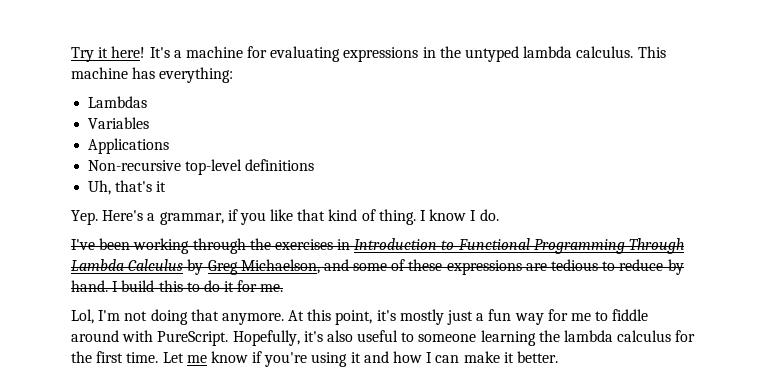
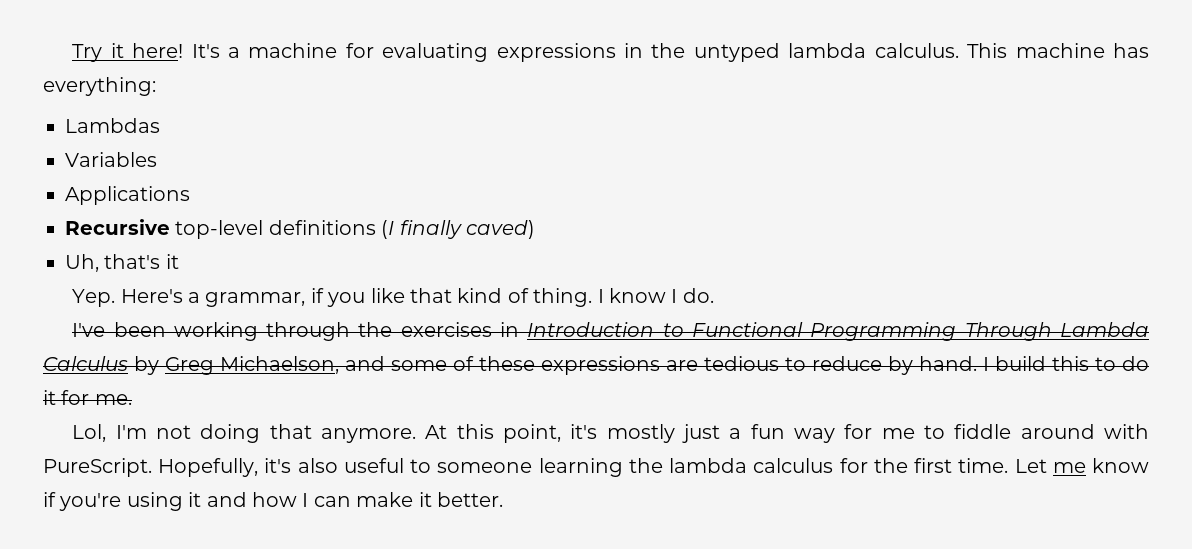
[88,160,182,171] Non-recursive -> [65,219,170,235] Recursive
(315, 165) none -> [381,220,535,239] (I finally caved)

